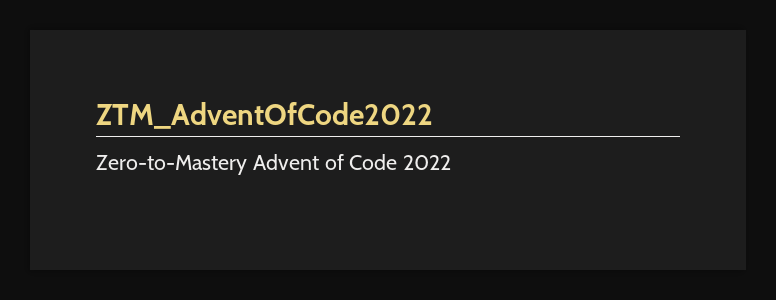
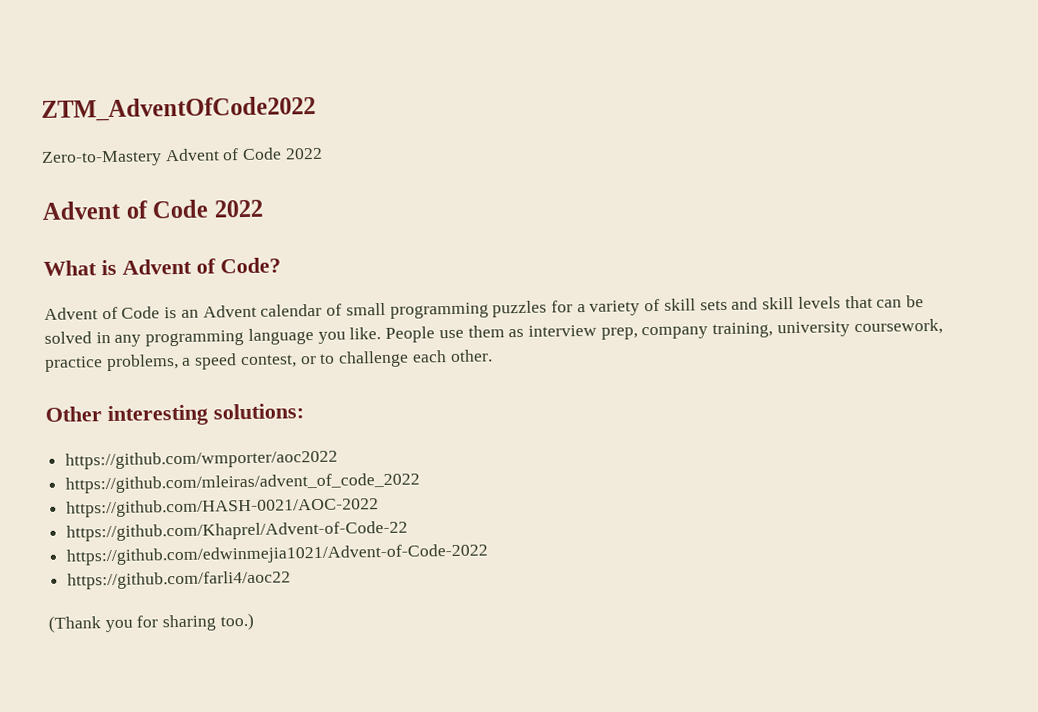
(452, 162) none -> [42,199,263,220] [43,257,281,276] [44,295,924,320] [44,318,943,347] [44,349,493,372] [45,403,304,427] [65,449,339,470] [65,472,421,494] [66,497,380,518] [66,520,409,542] [66,543,489,566] [67,570,292,590] [48,612,254,633] // Advent of Code 2022 // What is Advent of Code? // Advent of Code is an Advent calendar of small programming puzzles for a variety of skill sets and skill levels that can be solved in any programming language you like. People use them as interview prep, company training, university coursework, practice problems, a speed contest, or to challenge each other. // Other interesting solutions: // https://github.com/wmporter/aoc2022 // https://github.com/mleiras/advent_of_code_2022 // https://github.com/HASH-0021/AOC-2022 // https://github.com/Khaprel/Advent-of-Code-22 // https://github.com/edwinmejia1021/Advent-of-Code-2022 // https://github.com/farli4/aoc22 // (Thank you for sharing too.)

